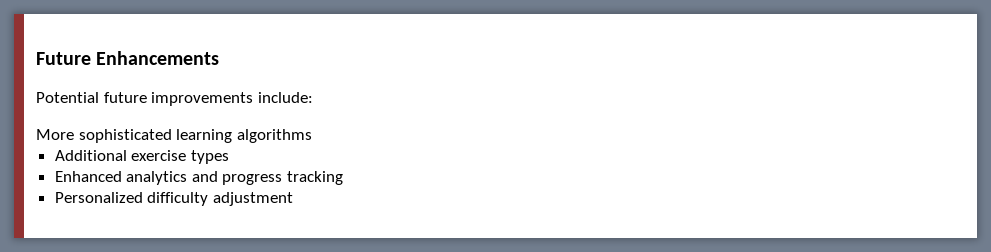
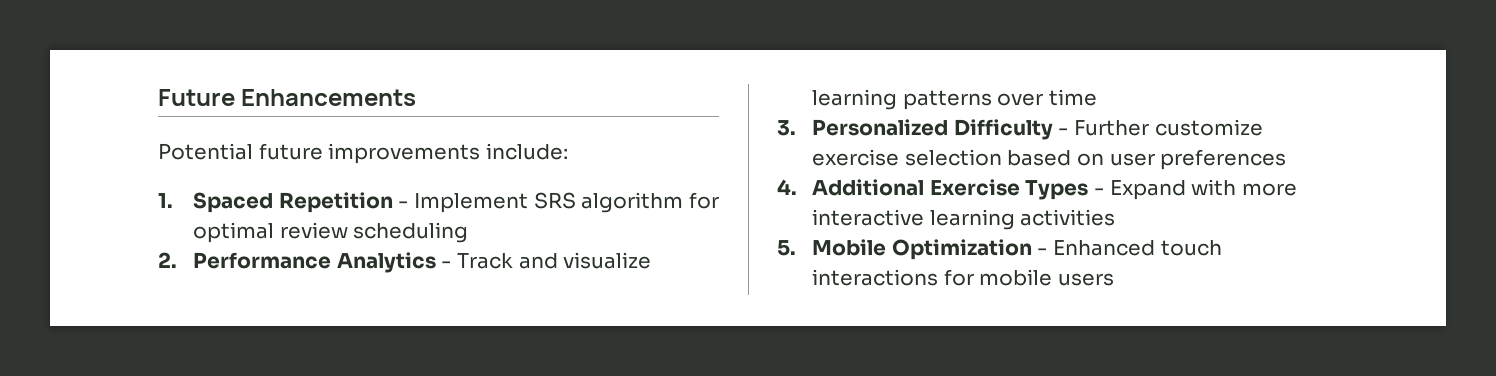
[36,129,312,143] [54,150,229,164] [54,171,344,185] [54,192,293,206] More sophisticated learning algorithms // Additional exercise types // Enhanced analytics and progress tracking // Personalized difficulty adjustment -> [158,192,719,213] [193,222,469,243] [158,252,652,273] [812,89,1097,110] [777,119,1263,140] [812,149,1287,170] [777,179,1297,200] [812,209,1116,230] [777,239,1222,260] [812,269,1114,286] 1. Spaced Repetition - Implement SRS algorithm for optimal review scheduling // 2. Performance Analytics - Track and visualize learning patterns over time // 3. Personalized Difficulty - Further customize exercise selection based on user preferences // 4. Additional Exercise Types - Expand with more interactive learning activities // 5. Mobile Optimization - Enhanced touch interactions for mobile users

